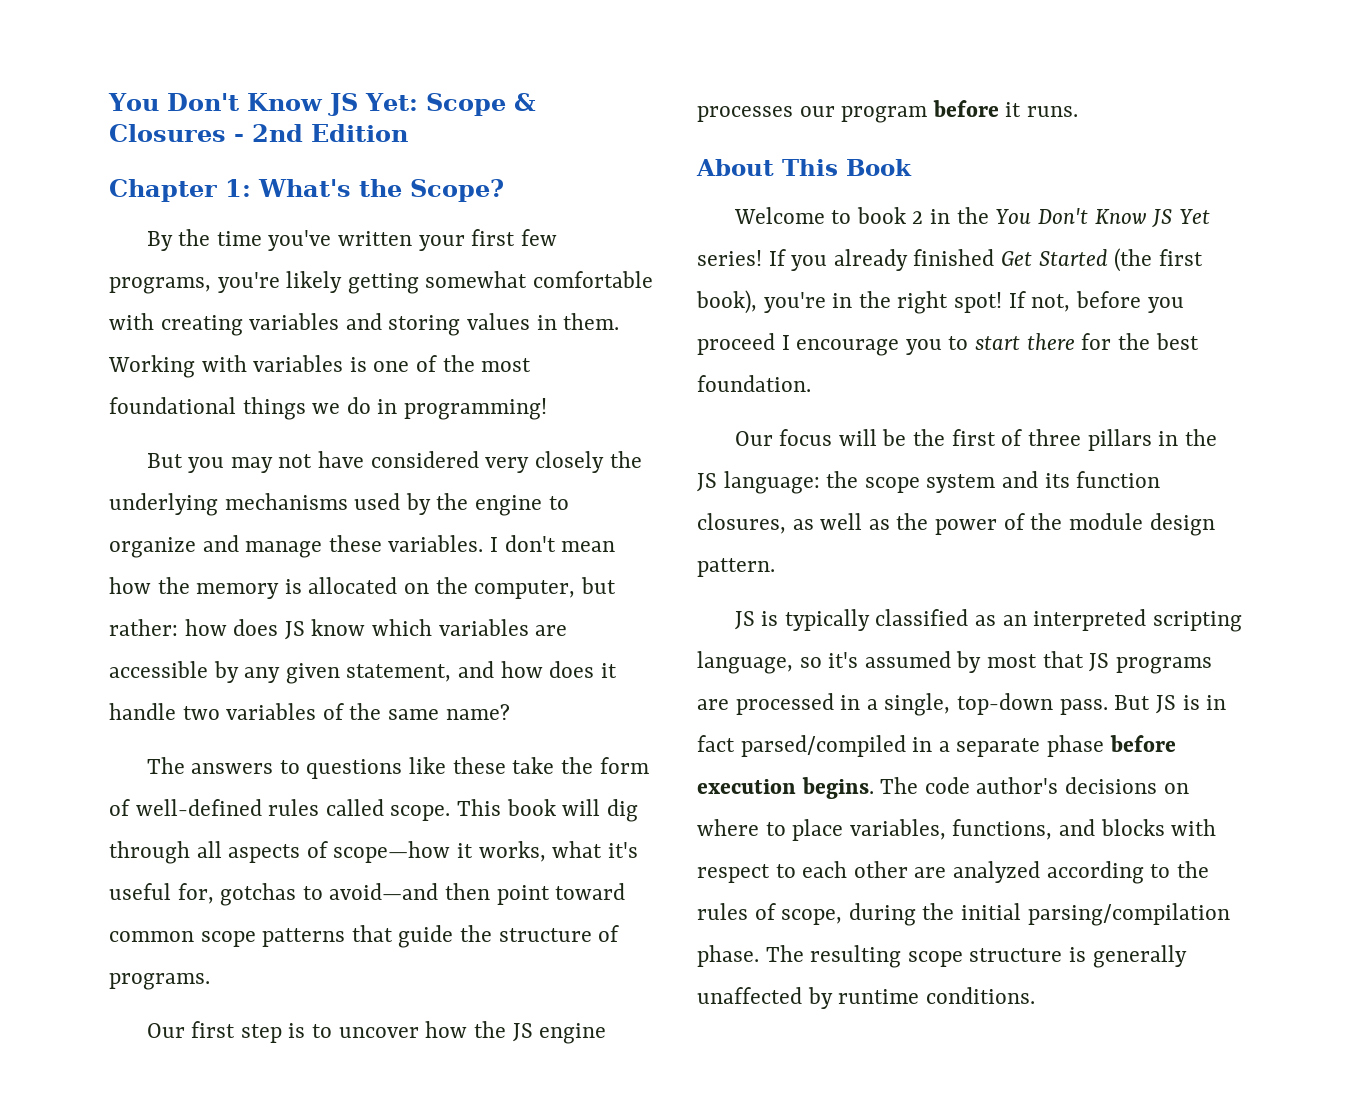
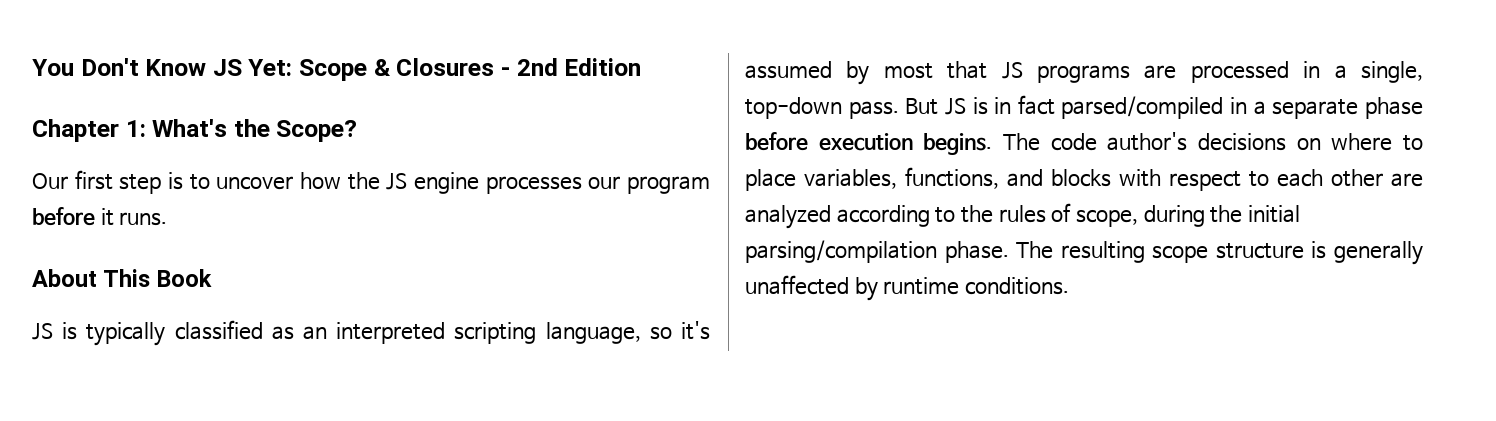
[146,229,557,251] [109,271,654,294] [109,313,620,336] [108,355,532,378] [109,397,548,420] [146,451,642,473] [109,493,569,516] [109,535,616,558] [109,577,616,599] [109,619,568,640] [109,661,617,684] [109,703,510,720] [146,757,649,779] [109,799,638,822] [109,841,638,864] [109,883,626,906] [109,925,620,948] [109,973,210,990] // By the time you've written your first few programs, you're likely getting somewhat comfortable with creating variables and storing values in them. Working with variables is one of the most foundational things we do in programming! // But you may not have considered very closely the underlying mechanisms used by the engine to organize and manage these variables. I don't mean how the memory is allocated on the computer, but rather: how does JS know which variables are accessible by any given statement, and how does it handle two variables of the same name? // The answers to questions like these take the form of well-defined rules called scope. This book will dig through all aspects of scope—how it works, what it's useful for, gotchas to avoid—and then point toward common scope patterns that guide the structure of programs. -> (358, 131) none
[733,207,1210,228] [697,248,1203,272] [696,290,1184,314] [697,333,1199,356] [697,375,811,392] [734,429,1217,451] [697,471,1161,494] [697,513,1215,536] [697,558,775,577] // Welcome to book 2 in the You Don't Know JS Yet series! If you already finished Get Started (the first book), you're in the right spot! If not, before you proceed I encourage you to start there for the best foundation. // Our focus will be the first of three pillars in the JS language: the scope system and its function closures, as well as the power of the module design pattern. -> (212, 278) none

